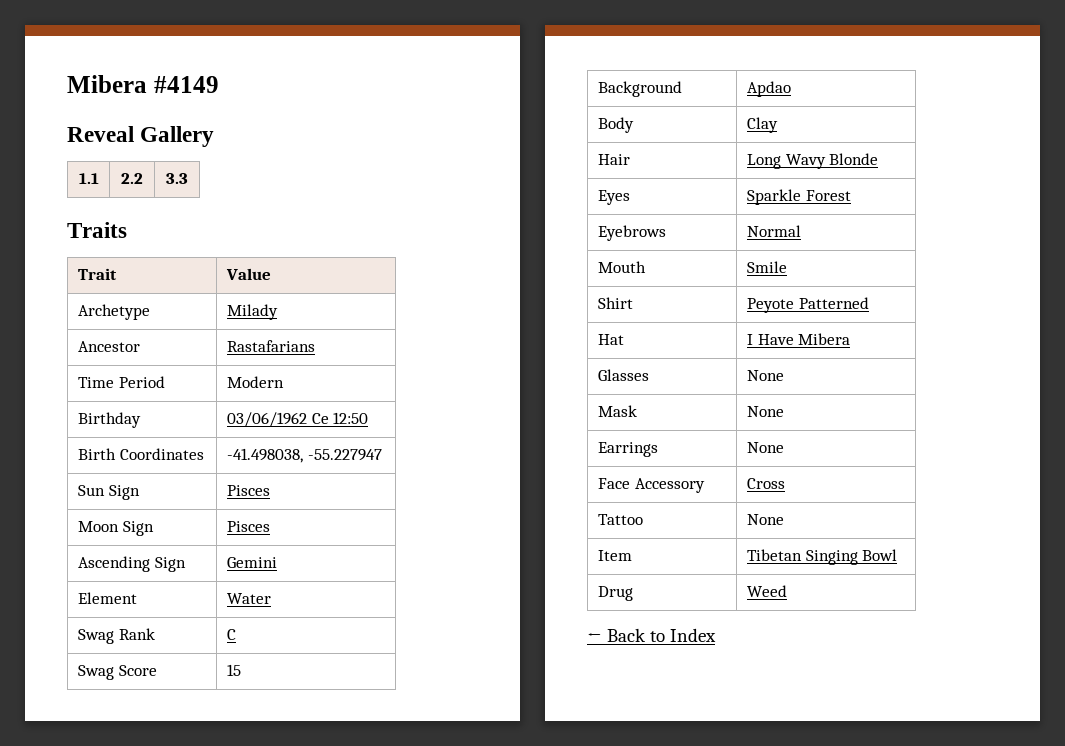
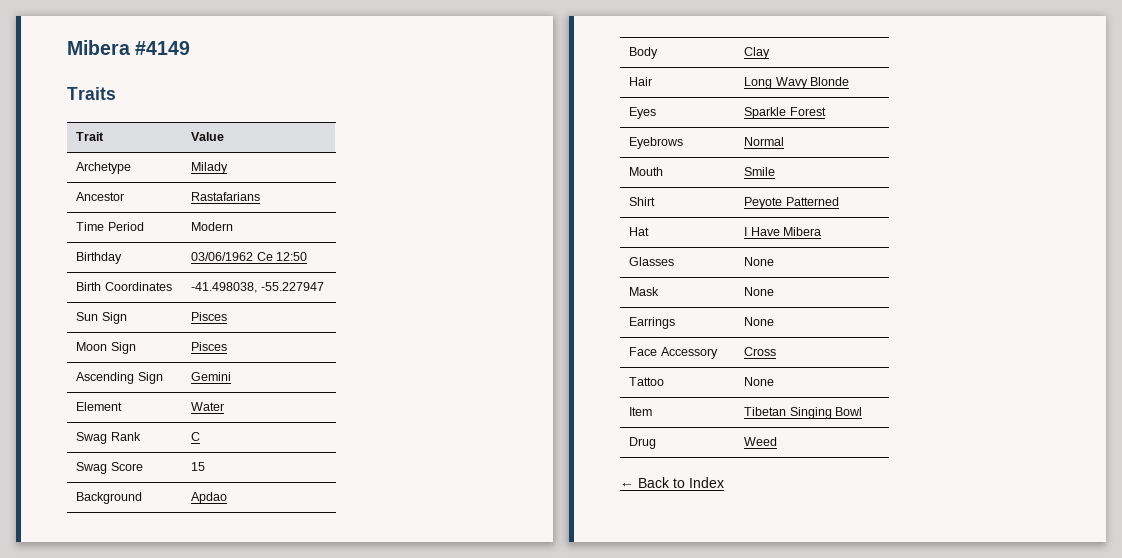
[67,126,215,147] [78,173,99,184] [121,173,143,184] [166,173,188,184] // Reveal Gallery // 1.1 | 2.2 | 3.3 -> (191, 48) none

